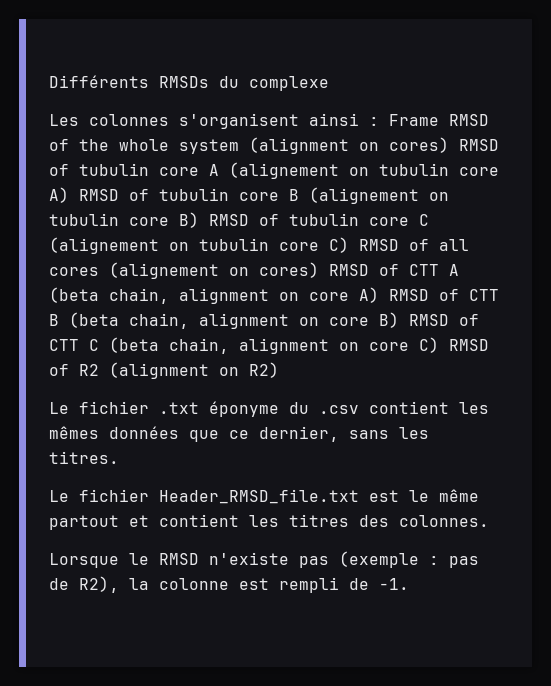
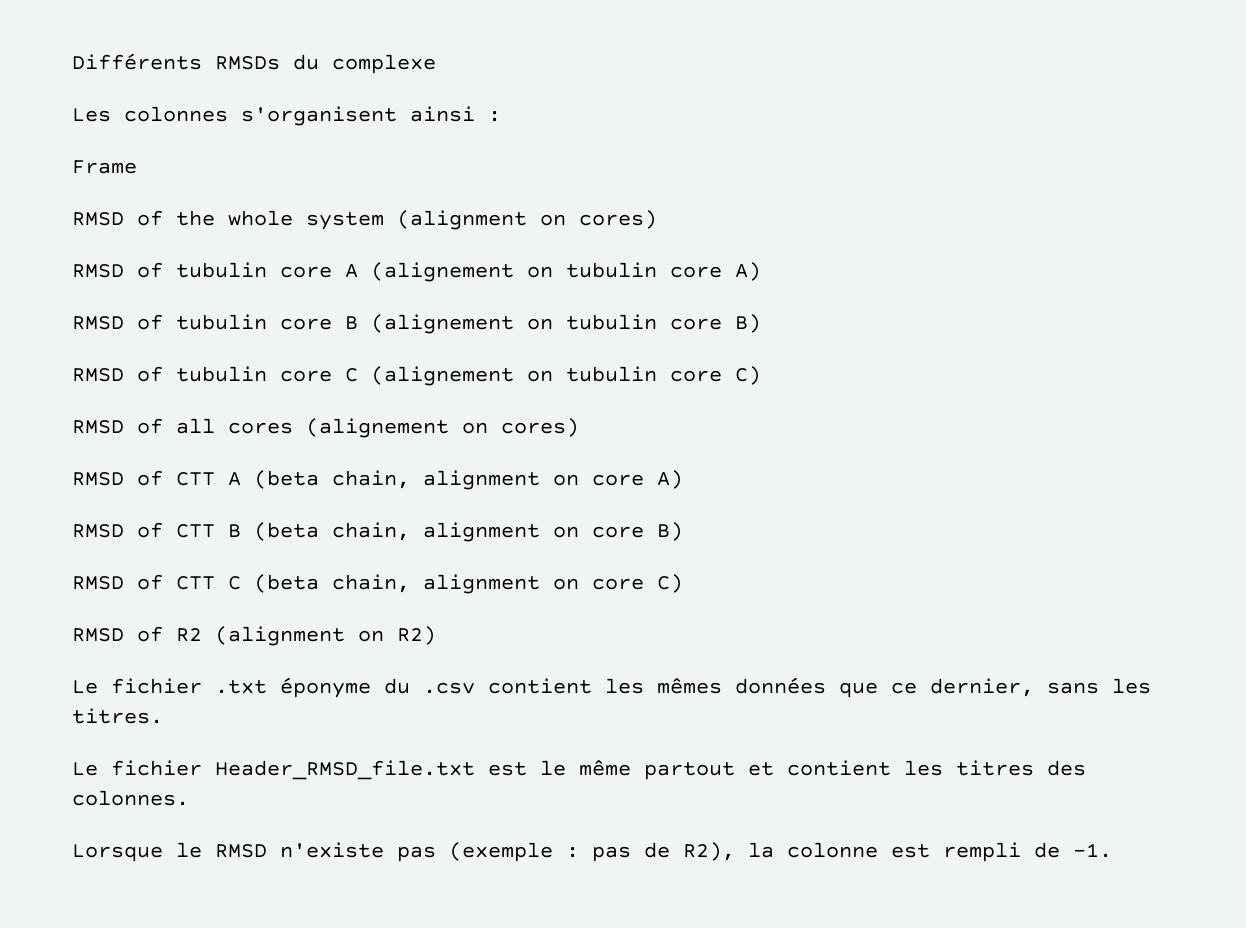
(379, 121) none -> (501, 116) //
(439, 120) none -> (137, 167) //
(449, 145) none -> (657, 219) //
(69, 195) none -> (761, 271) //
(199, 220) none -> (761, 323) //
(349, 245) none -> (761, 375) //
(319, 270) none -> (579, 427) //
(379, 295) none -> (683, 479) //
(399, 320) none -> (683, 531) //
(439, 345) none -> (683, 583) //

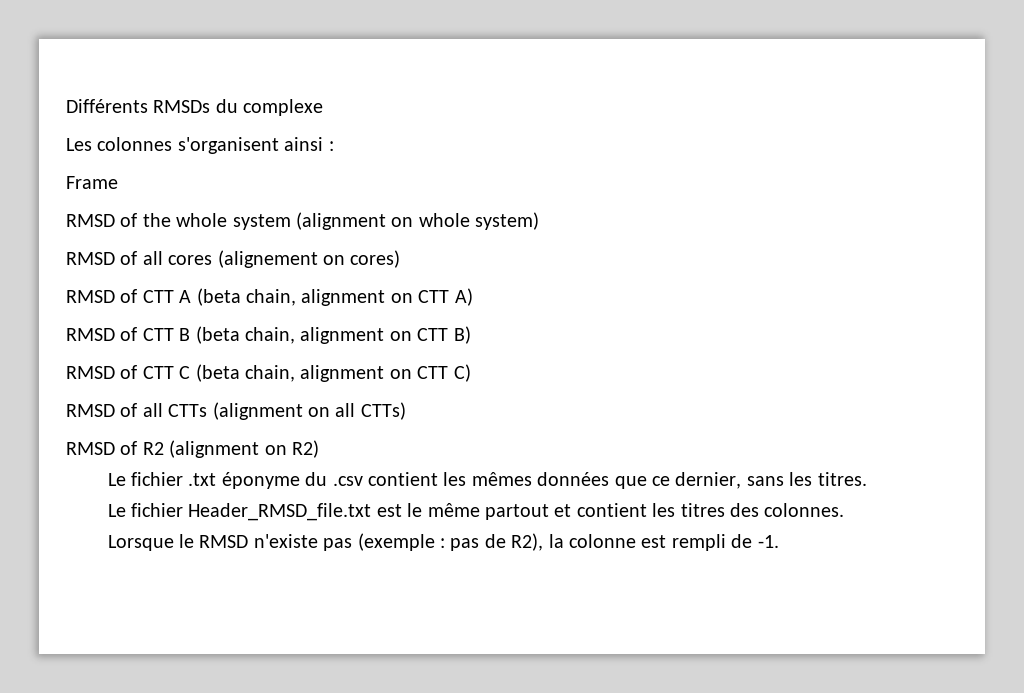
[579,210,657,229] [72,262,761,282] [72,314,761,334] [72,366,761,386] cores) // RMSD of tubulin core A (alignement on tubulin core A) // RMSD of tubulin core B (alignement on tubulin core B) // RMSD of tubulin core C (alignement on tubulin core C) -> [418,212,540,230] whole system)
[592,474,644,486] core -> [418,290,450,303] CTT
[592,526,644,538] core -> [417,328,449,341] CTT
[592,574,683,593] core C) -> [417,364,471,382] [66,402,406,420] CTT C) // RMSD of all CTTs (alignment on all CTTs)

